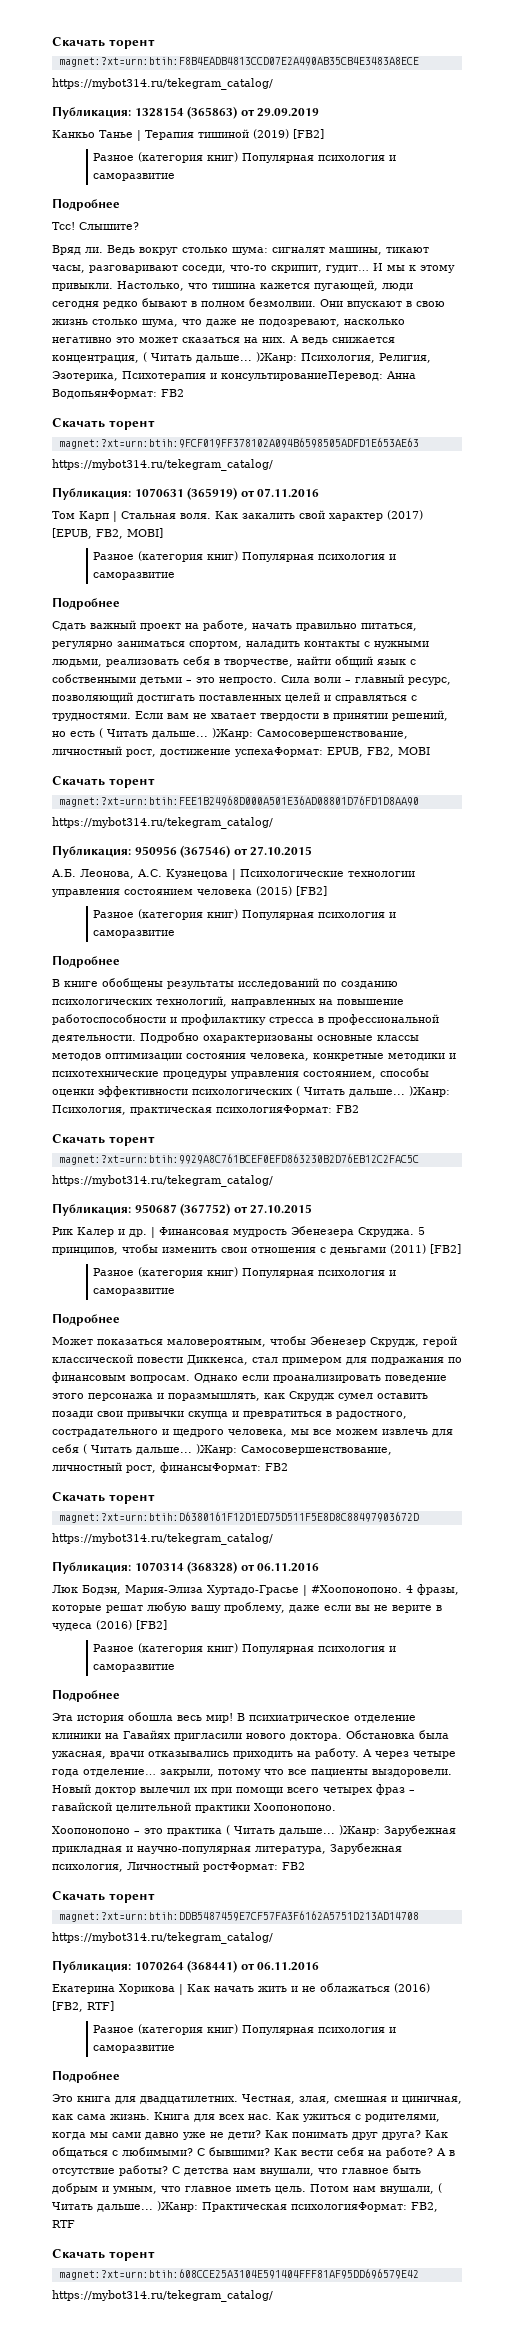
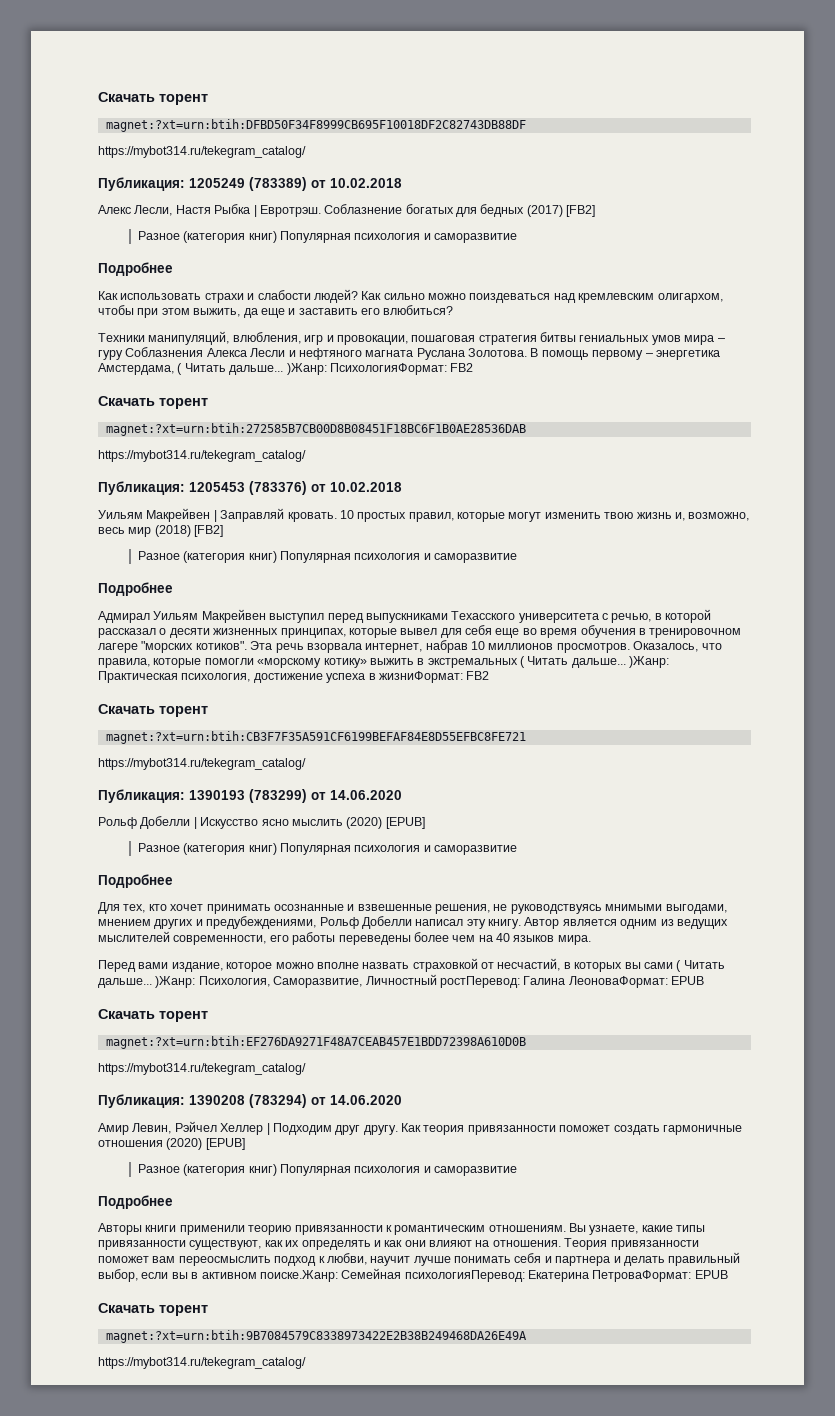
[52,37,155,49] [58,57,419,67] [52,78,273,90] [52,106,320,119] [52,129,324,141] [93,152,397,163] [93,173,176,181] [52,198,120,211] [52,222,139,230] [52,245,429,255] [52,263,455,273] [52,280,413,291] [52,298,445,309] [52,319,405,327] [52,335,395,345] [52,352,431,363] [52,371,416,381] [52,389,184,399] [52,418,155,430] [58,438,419,449] [52,459,273,471] [52,487,320,500] [52,510,423,522] [52,528,163,539] [93,551,397,562] [93,572,176,580] [52,597,120,610] [52,620,417,631] [52,641,429,649] [52,656,416,667] [52,674,451,685] [52,692,417,703] [52,710,448,721] [52,728,408,739] [52,746,430,757] [52,776,155,788] [58,796,419,807] [52,817,273,829] [52,845,313,858] [52,869,415,880] [52,886,327,897] [93,909,397,920] [93,930,176,938] [52,955,120,968] [52,978,398,989] [52,996,404,1007] [52,1014,439,1025] [52,1032,419,1043] [52,1053,456,1061] [52,1068,429,1079] [52,1086,450,1097] [52,1105,359,1115] [52,1134,155,1146] [58,1154,419,1165] [52,1175,273,1187] [52,1203,313,1216] [52,1226,425,1238] [52,1244,461,1255] [93,1267,397,1278] [93,1288,176,1296] [52,1313,120,1326] [52,1336,457,1347] [52,1354,462,1365] [52,1372,447,1383] [52,1391,428,1401] [52,1411,407,1419] [52,1429,453,1437] [52,1444,392,1455] [52,1462,288,1473] [52,1492,155,1504] [58,1512,419,1523] [52,1533,273,1545] [52,1561,320,1574] [52,1584,459,1596] [52,1602,442,1613] [52,1620,167,1631] [93,1643,397,1654] [93,1664,176,1672] [52,1689,120,1702] [52,1712,416,1723] [52,1730,449,1741] [52,1748,456,1759] [52,1769,452,1777] [52,1784,415,1795] [52,1802,336,1813] [52,1825,456,1836] [52,1843,402,1854] [52,1861,305,1872] [52,1891,155,1903] [58,1911,419,1922] [52,1932,273,1944] [52,1960,320,1973] [52,1983,430,1995] [52,2001,114,2012] [93,2024,397,2035] [93,2045,176,2053] [52,2070,120,2083] [52,2094,462,2104] [52,2112,440,2122] [52,2130,448,2140] [52,2147,455,2158] [52,2165,421,2176] [52,2183,442,2194] [52,2201,438,2212] [52,2220,75,2228] [52,2249,155,2261] [58,2269,419,2280] [52,2290,273,2302] Скачать торент // magnet:?xt=urn:btih:F8B4EADB4813CCD07E2A490AB35CB4E3483A8ECE // https://mybot314.ru/tekegram_catalog/ // Публикация: 1328154 (365863) от 29.09.2019 // Канкьо Танье | Терапия тишиной (2019) [FB2] // Разное (категория книг) Популярная психология и саморазвитие // Подробнее // Тсс! Слышите? // Вряд ли. Ведь вокруг столько шума: сигналят машины, тикают часы, разговаривают соседи, что-то скрипит, гудит… И мы к этому привыкли. Настолько, что тишина кажется пугающей, люди сегодня редко бывают в полном безмолвии. Они впускают в свою жизнь столько шума, что даже не подозревают, насколько негативно это может сказаться на них. А ведь снижается концентрация, ( Читать дальше... )Жанр: Психология, Религия, Эзотерика, Психотерапия и консультированиеПеревод: Анна ВодопьянФормат: FB2 // Скачать торент // magnet:?xt=urn:btih:9FCF019FF378102A094B6598505ADFD1E653AE63 // https://mybot314.ru/tekegram_catalog/ // Публикация: 1070631 (365919) от 07.11.2016 // Том Карп | Стальная воля. Как закалить свой характер (2017) [EPUB, FB2, MOBI] // Разное (категория книг) Популярная психология и саморазвитие // Подробнее // Сдать важный проект на работе, начать правильно питаться, регулярно заниматься спортом, наладить контакты с нужными людьми, реализовать себя в творчестве, найти общий язык с собственными детьми – это непросто. Сила воли – главный ресурс, позволяющий достигать поставленных целей и справляться с трудностями. Если вам не хватает твердости в принятии решений, но есть ( Читать дальше... )Жанр: Самосовершенствование, личностный рост, достижение успехаФормат: EPUB, FB2, MOBI // Скачать торент // magnet:?xt=urn:btih:FEE1B24968D000A501E36AD08801D76FD1D8AA90 // https://mybot314.ru/tekegram_catalog/ // Публикация: 950956 (367546) от 27.10.2015 // А.Б. Леонова, А.С. Кузнецова | Психологические технологии управления состоянием человека (2015) [FB2] // Разное (категория книг) Популярная психология и саморазвитие // Подробнее // В книге обобщены результаты исследований по созданию психологических технологий, направленных на повышение работоспособности и профилактику стресса в профессиональной деятельности. Подробно охарактеризованы основные классы методов оптимизации состояния человека, конкретные методики и психотехнические процедуры управления состоянием, способы оценки эффективности психологических ( Читать дальше... )Жанр: Психология, практическая психологияФормат: FB2 // Скачать торент // magnet:?xt=urn:btih:9929A8C761BCEF0EFD863230B2D76EB12C2FAC5C // https://mybot314.ru/tekegram_catalog/ // Публикация: 950687 (367752) от 27.10.2015 // Рик Калер и др. | Финансовая мудрость Эбенезера Скруджа. 5 принципов, чтобы изменить свои отношения с деньгами (2011) [FB2] // Разное (категория книг) Популярная психология и саморазвитие // Подробнее // Может показаться маловероятным, чтобы Эбенезер Скрудж, герой классической повести Диккенса, стал примером для подражания по финансовым вопросам. Однако если проанализировать поведение этого персонажа и поразмышлять, как Скрудж сумел оставить позади свои привычки скупца и превратиться в радостного, сострадательного и щедрого человека, мы все можем извлечь для себя ( Читать дальше... )Жанр: Самосовершенствование, личностный рост, финансыФормат: FB2 // Скачать торент // magnet:?xt=urn:btih:D6380161F12D1ED75D511F5E8D8C88497903672D // https://mybot314.ru/tekegram_catalog/ // Публикация: 1070314 (368328) от 06.11.2016 // Люк Бодэн, Мария-Элиза Хуртадо-Грасье | #Хоопонопоно. 4 фразы, которые решат любую вашу проблему, даже если вы не верите в чудеса (2016) [FB2] // Разное (категория книг) Популярная психология и саморазвитие // Подробнее // Эта история обошла весь мир! В психиатрическое отделение клиники на Гавайях пригласили нового доктора. Обстановка была ужасная, врачи отказывались приходить на работу. А через четыре года отделение… закрыли, потому что все пациенты выздоровели. Новый доктор вылечил их при помощи всего четырех фраз – гавайской целительной практики Хоопонопоно. // Хоопонопоно – это практика ( Читать дальше... )Жанр: Зарубежная прикладная и научно-популярная литература, Зарубежная психология, Личностный ростФормат: FB2 // Скачать торент // magnet:?xt=urn:btih:DDB5487459E7CF57FA3F6162A5751D213AD14708 // https://mybot314.ru/tekegram_catalog/ // Публикация: 1070264 (368441) от 06.11.2016 // Екатерина Хорикова | Как начать жить и не облажаться (2016) [FB2, RTF] // Разное (категория книг) Популярная психология и саморазвитие // Подробнее // Это книга для двадцатилетних. Честная, злая, смешная и циничная, как сама жизнь. Книга для всех нас. Как ужиться с родителями, когда мы сами давно уже не дети? Как понимать друг друга? Как общаться с любимыми? С бывшими? Как вести себя на работе? А в отсутствие работы? С детства нам внушали, что главное быть добрым и умным, что главное иметь цель. Потом нам внушали, ( Читать дальше... )Жанр: Практическая психологияФормат: FB2, RTF // Скачать торент // magnet:?xt=urn:btih:608CCE25A3104E591404FFF81AF95DD696579E42 // https://mybot314.ru/tekegram_catalog/ -> [98,92,208,105] [105,119,526,132] [98,146,306,158] [98,177,402,191] [98,204,596,217] [137,231,518,243] [98,262,173,276] [98,289,723,303] [98,305,454,318] [98,331,725,345] [98,347,720,360] [98,363,474,375] [98,396,208,409] [105,423,526,436] [98,450,306,462] [98,481,402,495] [98,508,750,522] [98,525,224,537] [137,551,518,563] [98,582,173,596] [98,609,712,623] [98,625,742,638] [98,640,722,653] [98,656,670,668] [98,671,490,683] [98,704,208,717] [105,731,526,744] [98,758,306,770] [98,789,402,803] [98,816,425,829] [137,843,518,855] [98,874,173,888] [98,902,727,914] [98,916,728,929] [98,931,591,945] [98,958,725,972] [98,974,704,988] [98,1009,208,1022] [105,1036,526,1049] [98,1063,306,1075] [98,1094,402,1108] [98,1121,742,1135] [98,1138,245,1150] [137,1164,518,1176] [98,1195,173,1209] [98,1223,706,1235] [98,1238,699,1250] [98,1252,741,1266] [98,1268,728,1282] [98,1303,208,1316] [105,1330,527,1343] [98,1357,306,1369] Скачать торент // magnet:?xt=urn:btih:DFBD50F34F8999CB695F10018DF2C82743DB88DF // https://mybot314.ru/tekegram_catalog/ // Публикация: 1205249 (783389) от 10.02.2018 // Алекс Лесли, Настя Рыбка | Евротрэш. Соблазнение богатых для бедных (2017) [FB2] // Разное (категория книг) Популярная психология и саморазвитие // Подробнее // Как использовать страхи и слабости людей? Как сильно можно поиздеваться над кремлевским олигархом, чтобы при этом выжить, да еще и заставить его влюбиться? // Техники манипуляций, влюбления, игр и провокации, пошаговая стратегия битвы гениальных умов мира – гуру Соблазнения Алекса Лесли и нефтяного магната Руслана Золотова. В помощь первому – энергетика Амстердама, ( Читать дальше... )Жанр: ПсихологияФормат: FB2 // Скачать торент // magnet:?xt=urn:btih:272585B7CB00D8B08451F18BC6F1B0AE28536DAB // https://mybot314.ru/tekegram_catalog/ // Публикация: 1205453 (783376) от 10.02.2018 // Уильям Макрейвен | Заправляй кровать. 10 простых правил, которые могут изменить твою жизнь и, возможно, весь мир (2018) [FB2] // Разное (категория книг) Популярная психология и саморазвитие // Подробнее // Адмирал Уильям Макрейвен выступил перед выпускниками Техасского университета с речью, в которой рассказал о десяти жизненных принципах, которые вывел для себя еще во время обучения в тренировочном лагере "морских котиков". Эта речь взорвала интернет, набрав 10 миллионов просмотров. Оказалось, что правила, которые помогли «морскому котику» выжить в экстремальных ( Читать дальше... )Жанр: Практическая психология, достижение успеха в жизниФормат: FB2 // Скачать торент // magnet:?xt=urn:btih:CB3F7F35A591CF6199BEFAF84E8D55EFBC8FE721 // https://mybot314.ru/tekegram_catalog/ // Публикация: 1390193 (783299) от 14.06.2020 // Рольф Добелли | Искусство ясно мыслить (2020) [EPUB] // Разное (категория книг) Популярная психология и саморазвитие // Подробнее // Для тех, кто хочет принимать осознанные и взвешенные решения, не руководствуясь мнимыми выгодами, мнением других и предубеждениями, Рольф Добелли написал эту книгу. Автор является одним из ведущих мыслителей современности, его работы переведены более чем на 40 языков мира. // Перед вами издание, которое можно вполне назвать страховкой от несчастий, в которых вы сами ( Читать дальше... )Жанр: Психология, Саморазвитие, Личностный ростПеревод: Галина ЛеоноваФормат: EPUB // Скачать торент // magnet:?xt=urn:btih:EF276DA9271F48A7CEAB457E1BDD72398A610D0B // https://mybot314.ru/tekegram_catalog/ // Публикация: 1390208 (783294) от 14.06.2020 // Амир Левин, Рэйчел Хеллер | Подходим друг другу. Как теория привязанности поможет создать гармоничные отношения (2020) [EPUB] // Разное (категория книг) Популярная психология и саморазвитие // Подробнее // Авторы книги применили теорию привязанности к романтическим отношениям. Вы узнаете, какие типы привязанности существуют, как их определять и как они влияют на отношения. Теория привязанности поможет вам переосмыслить подход к любви, научит лучше понимать себя и партнера и делать правильный выбор, если вы в активном поиске.Жанр: Семейная психологияПеревод: Екатерина ПетроваФормат: EPUB // Скачать торент // magnet:?xt=urn:btih:9B7084579C8338973422E2B38B249468DA26E49A // https://mybot314.ru/tekegram_catalog/

